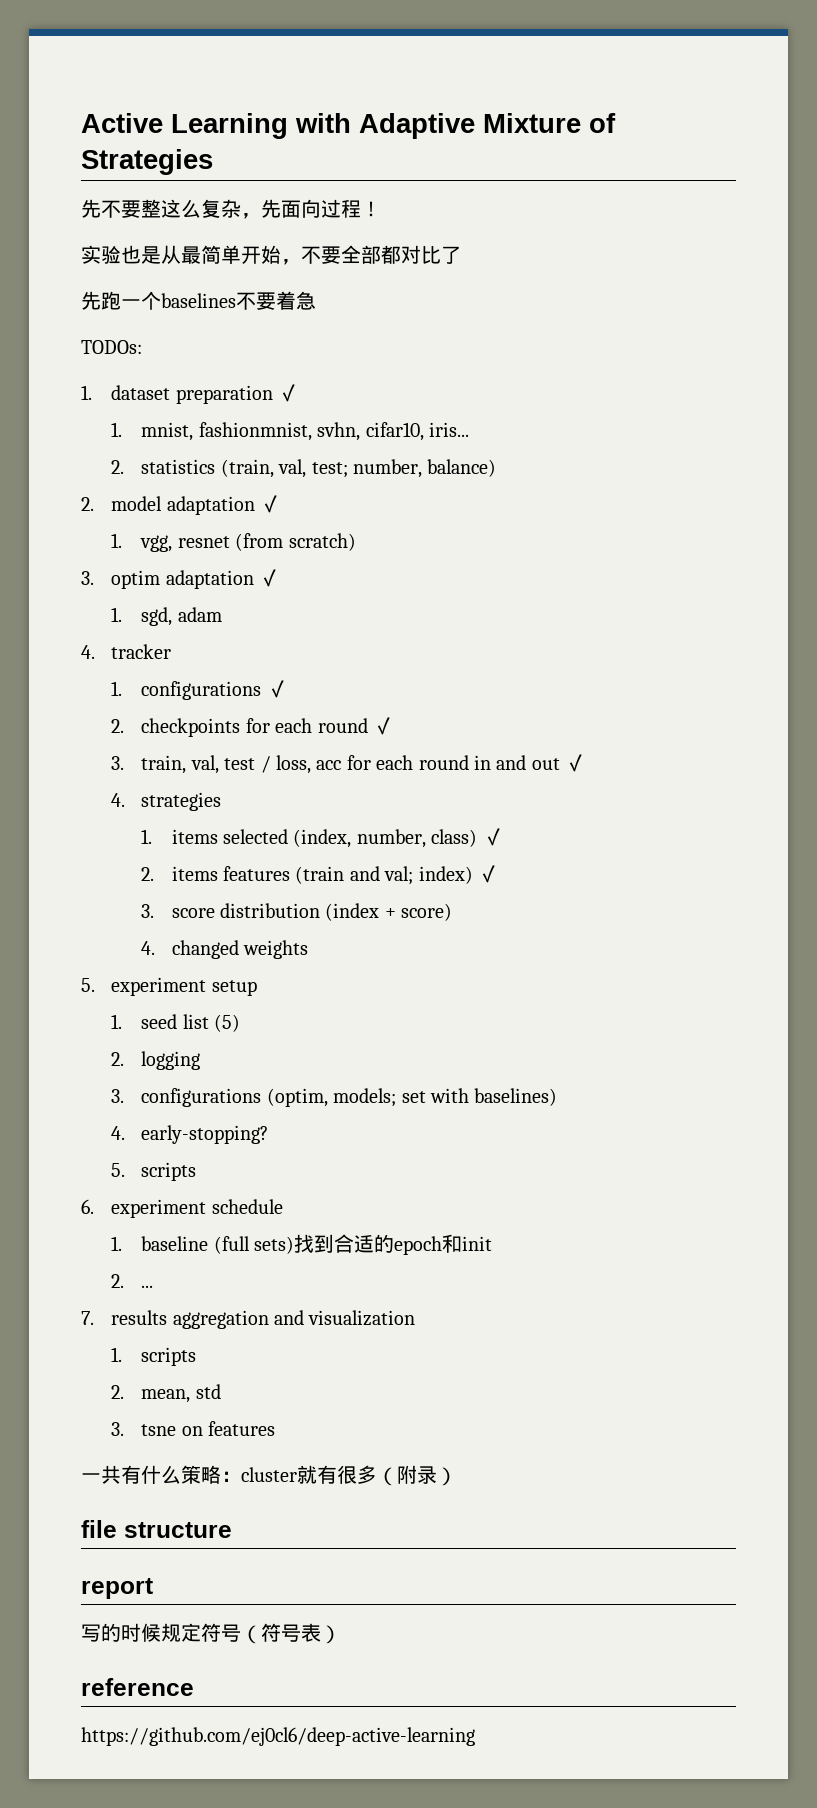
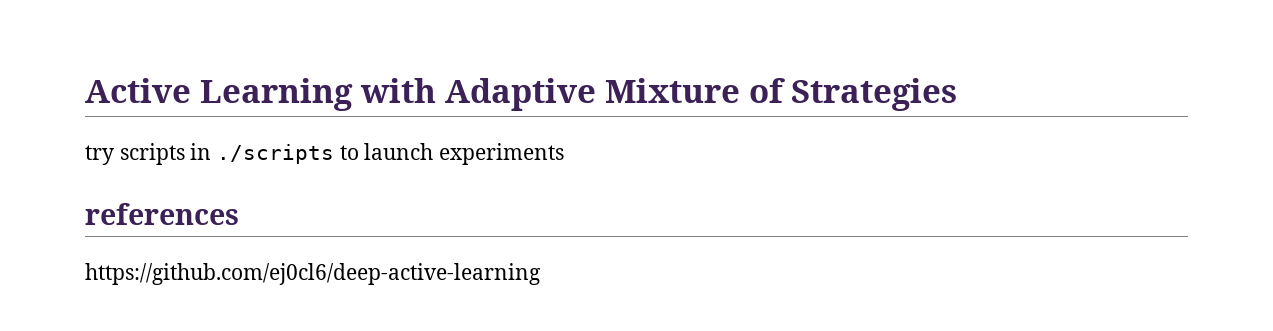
[81,199,381,219] [81,245,461,265] [81,291,316,310] [81,340,142,354] [81,384,298,404] [111,422,469,441] [111,459,497,478] [81,495,280,515] [111,533,356,552] [81,569,279,589] [111,607,222,626] [81,644,172,659] [111,680,287,700] [111,717,393,737] [111,754,586,774] [111,792,222,811] [141,828,503,848] [141,865,498,885] [141,903,453,921] [141,940,308,959] [81,977,257,996] [111,1014,241,1032] [111,1051,201,1070] [111,1088,558,1107] [111,1125,269,1144] [111,1162,197,1181] [81,1199,283,1218] [111,1234,493,1255] [111,1274,154,1288] [81,1310,416,1329] [111,1347,197,1366] [111,1384,221,1403] [111,1421,276,1436] [81,1465,457,1486] [81,1520,232,1538] [81,1578,153,1599] [81,1623,341,1644] [81,1678,194,1696] 先不要整这么复杂，先面向过程！ // 实验也是从最简单开始，不要全部都对比了 // 先跑一个baselines不要着急 // TODOs: // 1. dataset preparation ✓ // 1. mnist, fashionmnist, svhn, cifar10, iris... // 2. statistics (train, val, test; number, balance) // 2. model adaptation ✓ // 1. vgg, resnet (from scratch) // 3. optim adaptation ✓ // 1. sgd, adam // 4. tracker // 1. configurations ✓ // 2. checkpoints for each round ✓ // 3. train, val, test / loss, acc for each round in and out ✓ // 4. strategies // 1. items selected (index, number, class) ✓ // 2. items features (train and val; index) ✓ // 3. score distribution (index + score) // 4. changed weights // 5. experiment setup // 1. seed list (5) // 2. logging // 3. configurations (optim, models; set with baselines) // 4. early-stopping? // 5. scripts // 6. experiment schedule // 1. baseline (full sets)找到合适的epoch和init // 2. ... // 7. results aggregation and visualization // 1. scripts // 2. mean, std // 3. tsne on features // 一共有什么策略：cluster就有很多（附录） // file structure // report // 写的时候规定符号（符号表） // reference -> [85,143,565,165] [85,203,239,225] try scripts in ./scripts to launch experiments // references

